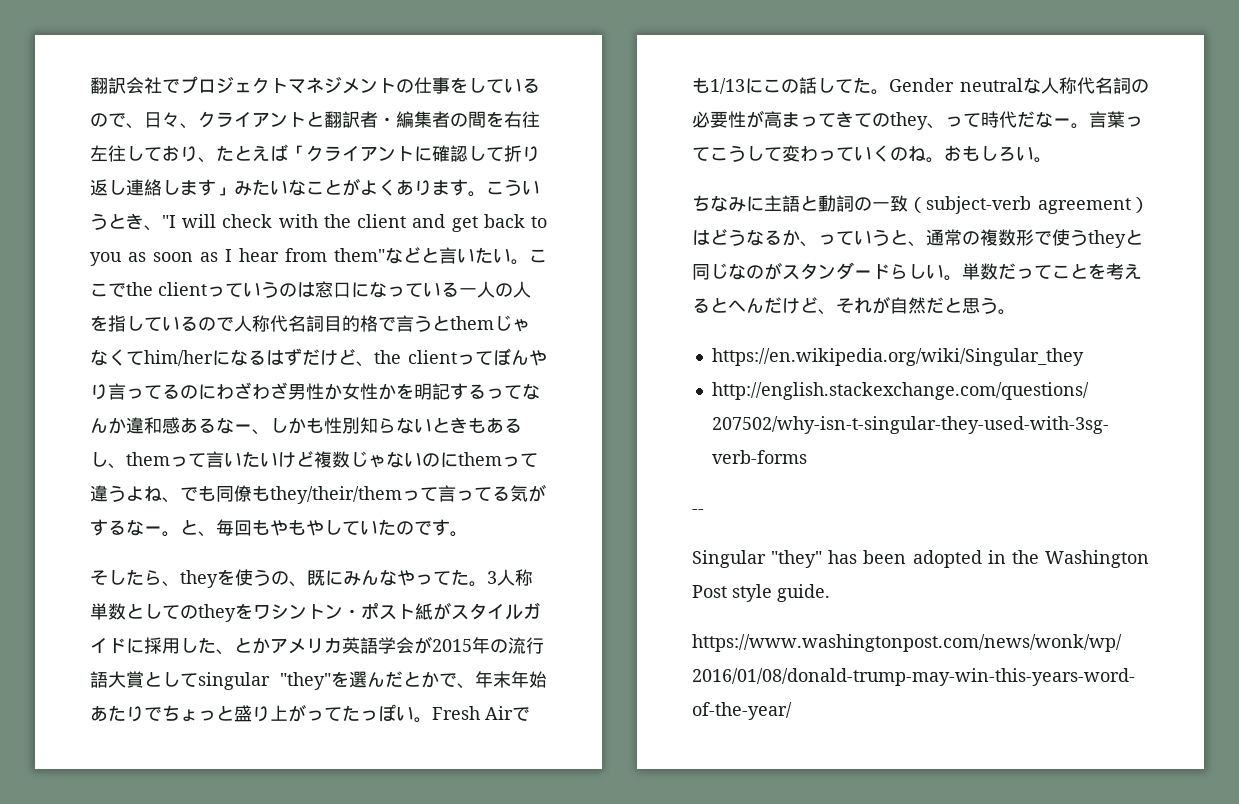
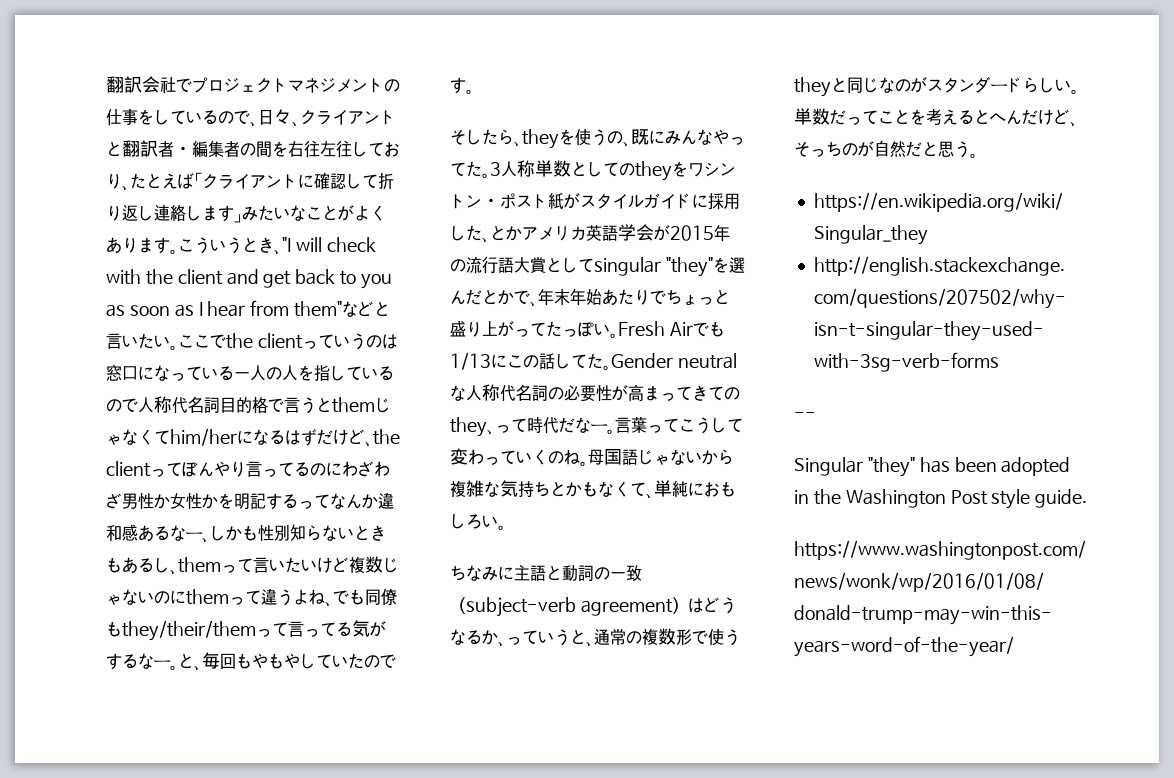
(944, 160) none -> [588,449,734,465] [450,480,704,499] 母国語じゃないから複雑な気持ちとかもなくて、単純に
[854,297,872,314] れ -> [810,142,858,157] っちの

